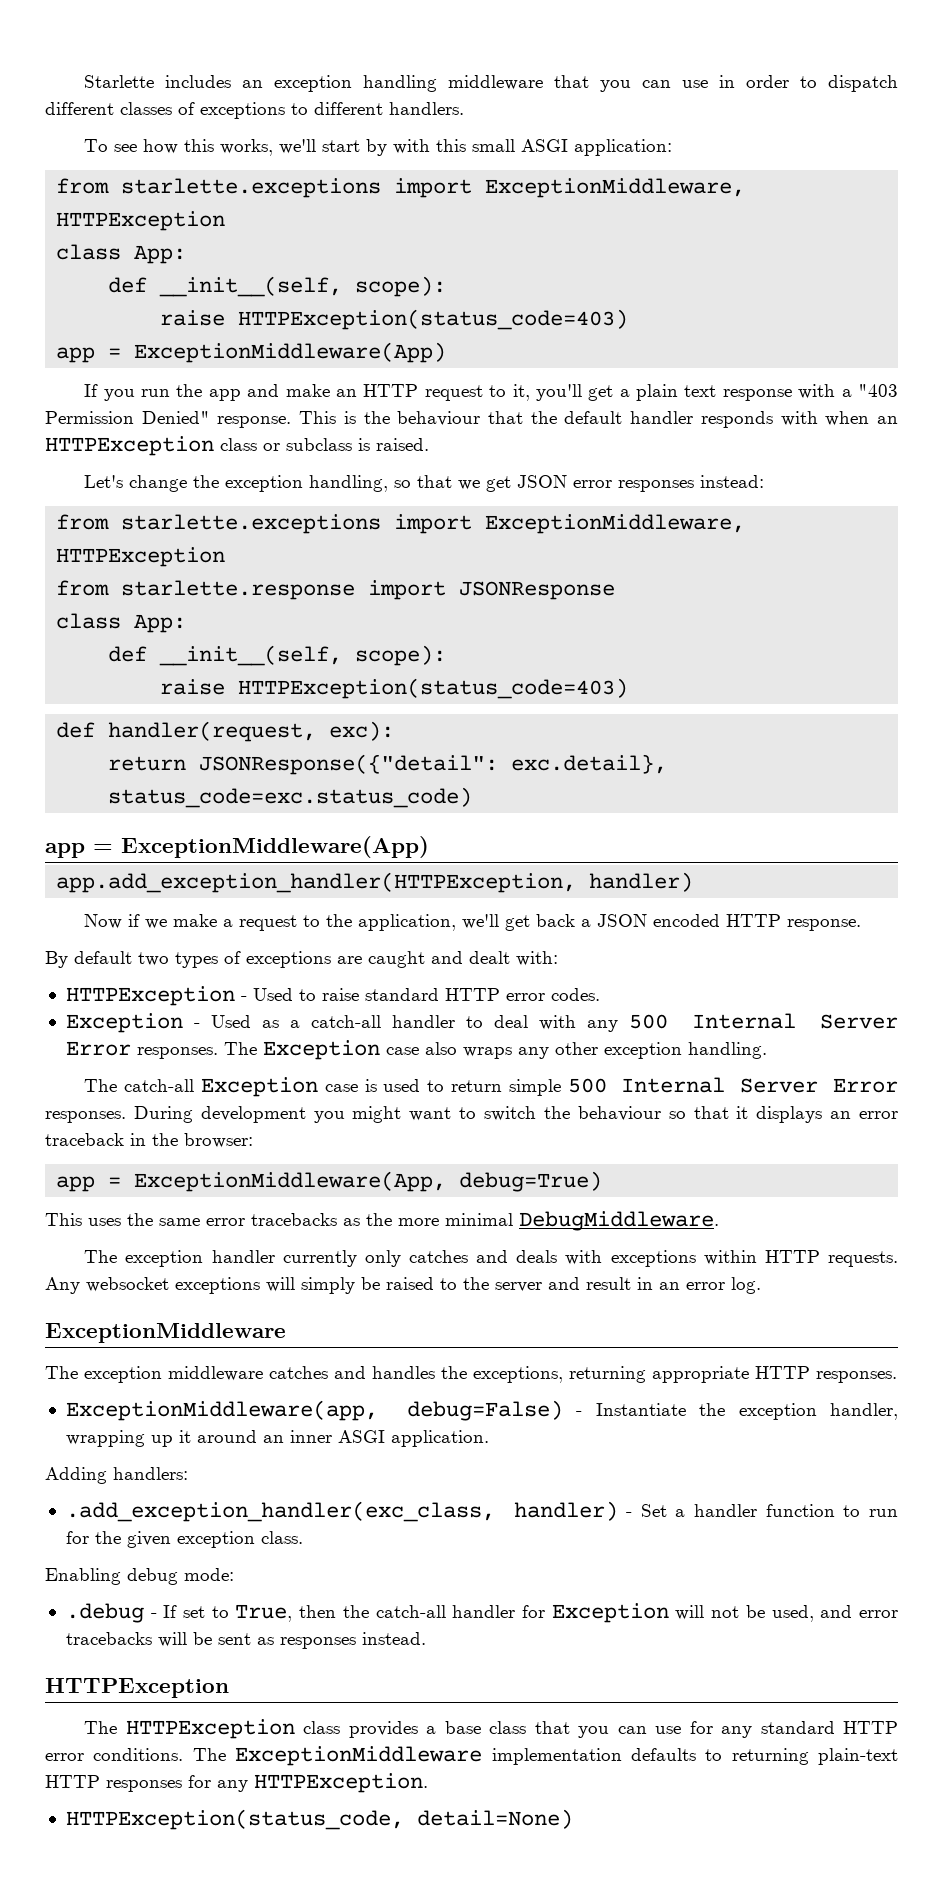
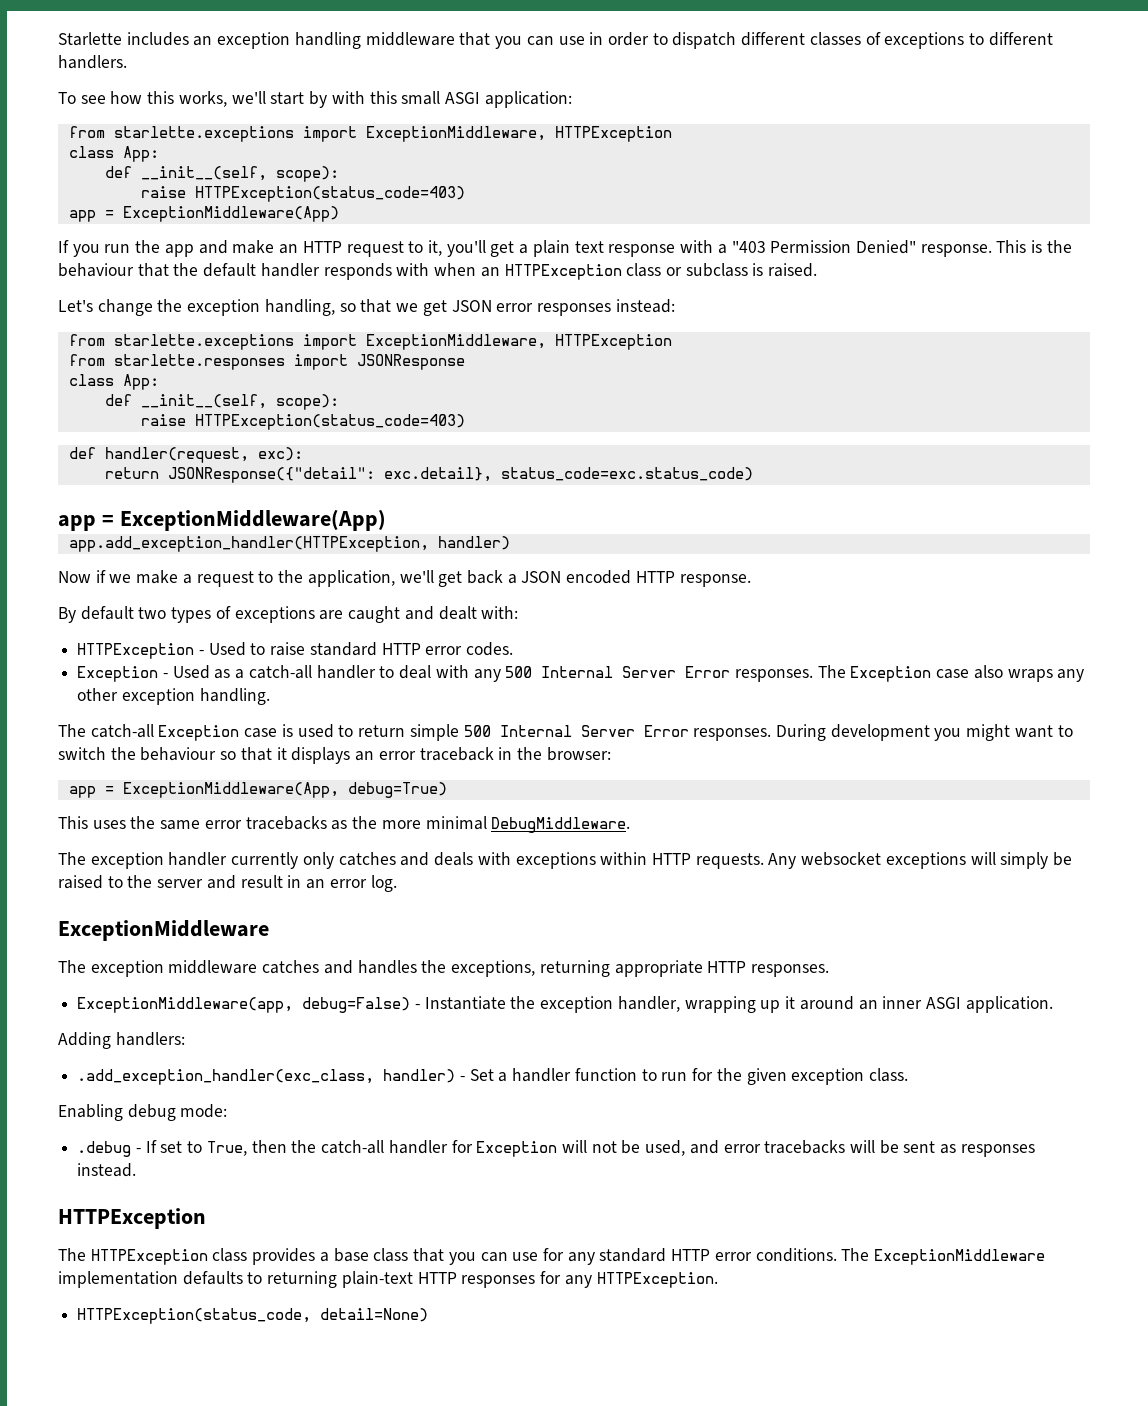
[121,580,356,600] starlette.response -> [113,354,285,370] starlette.responses

